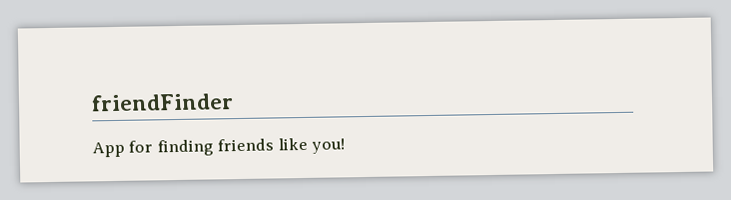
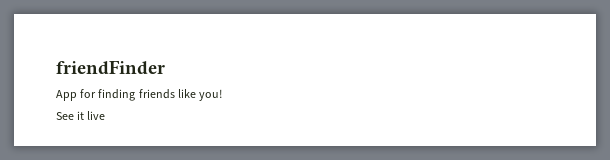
(346, 146) none -> [56,111,106,120] // See it live

